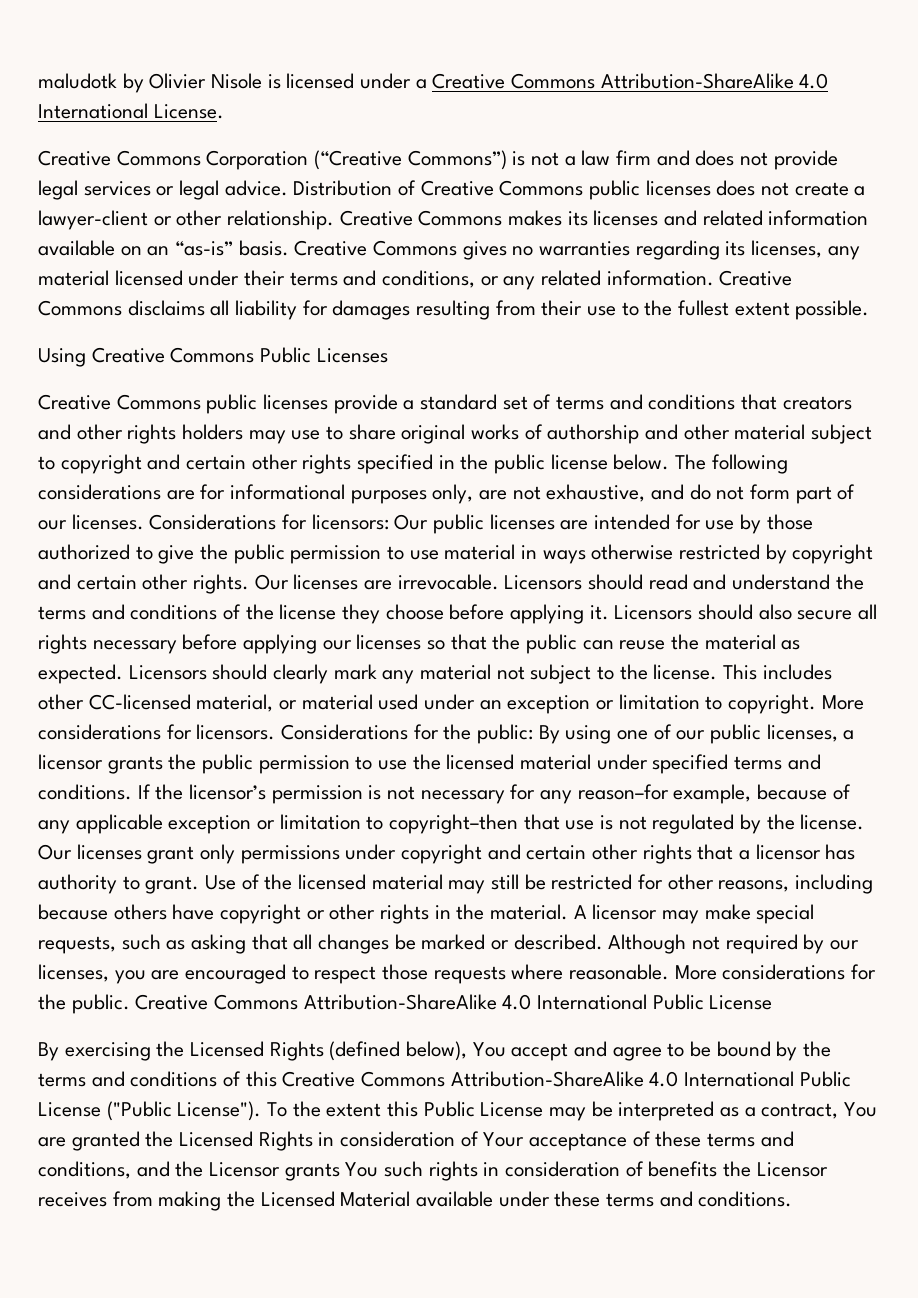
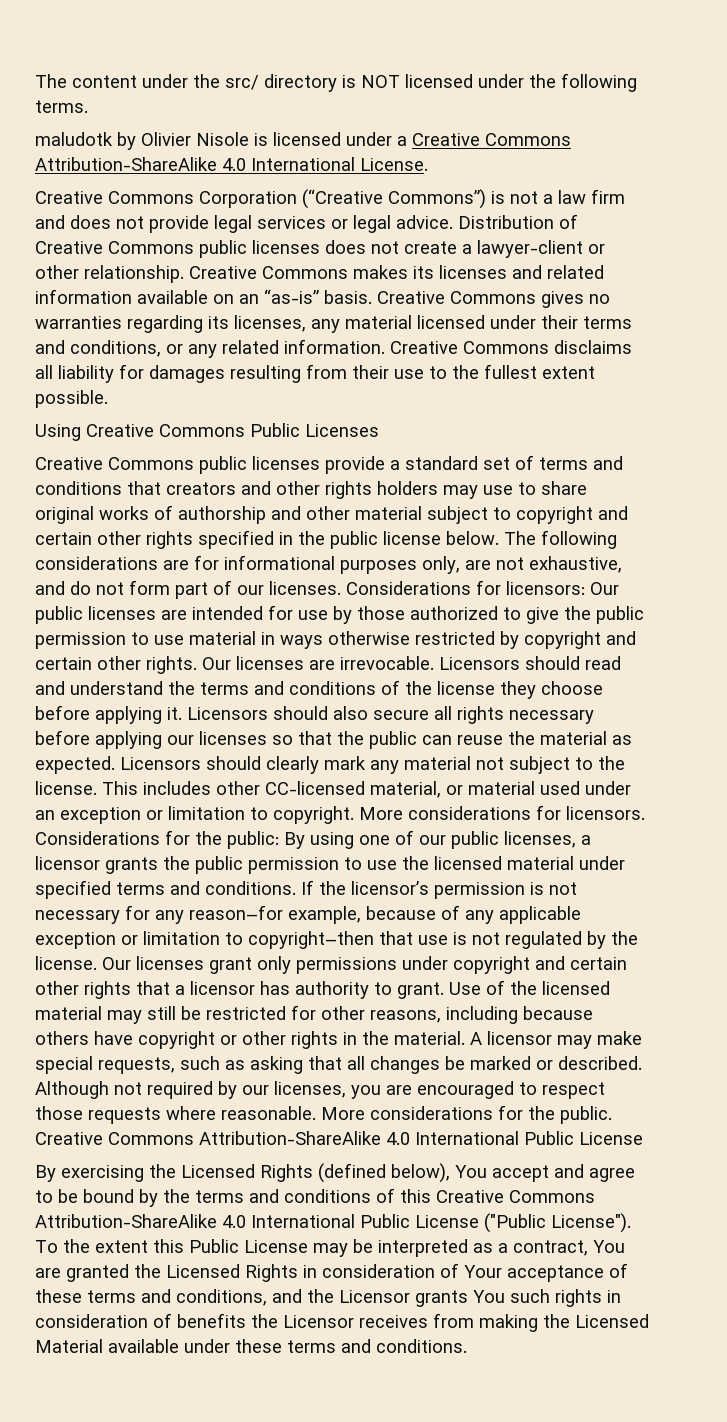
(38, 81) none -> [35,73,637,92] [35,100,88,113] The content under the src/ directory is NOT licensed under the following terms. //

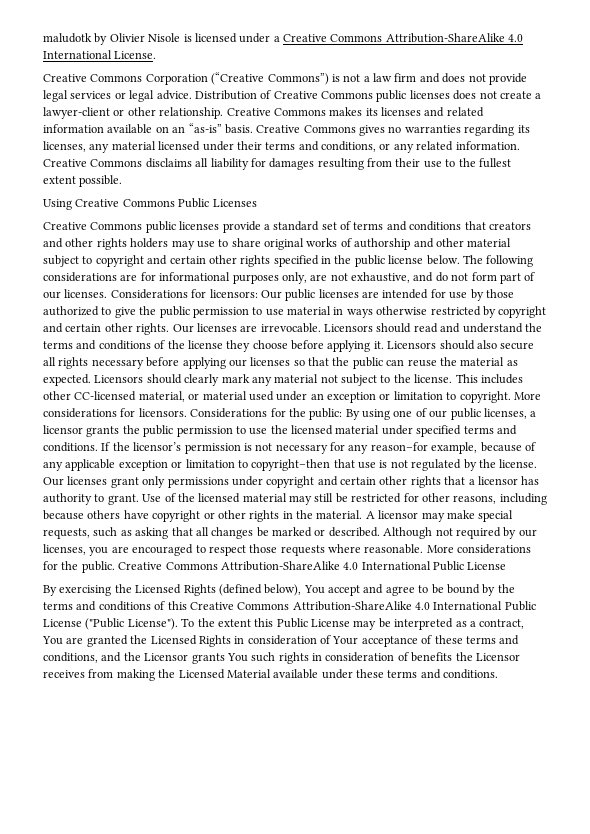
[35,73,637,92] [35,100,88,113] The content under the src/ directory is NOT licensed under the following terms. // -> (43, 38) none

